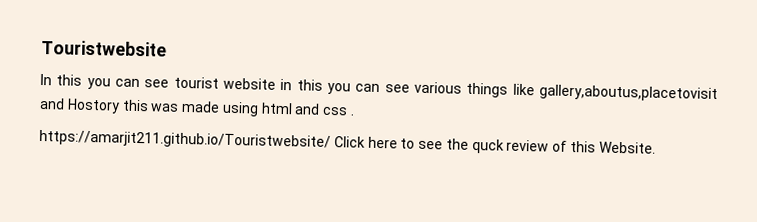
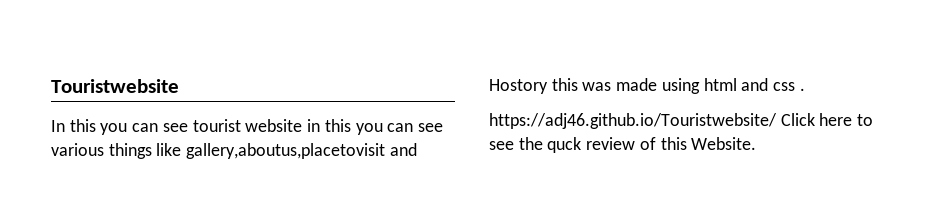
[39,129,331,151] https://amarjit211.github.io/Touristwebsite/ -> [489,113,777,129] https://adj46.github.io/Touristwebsite/

